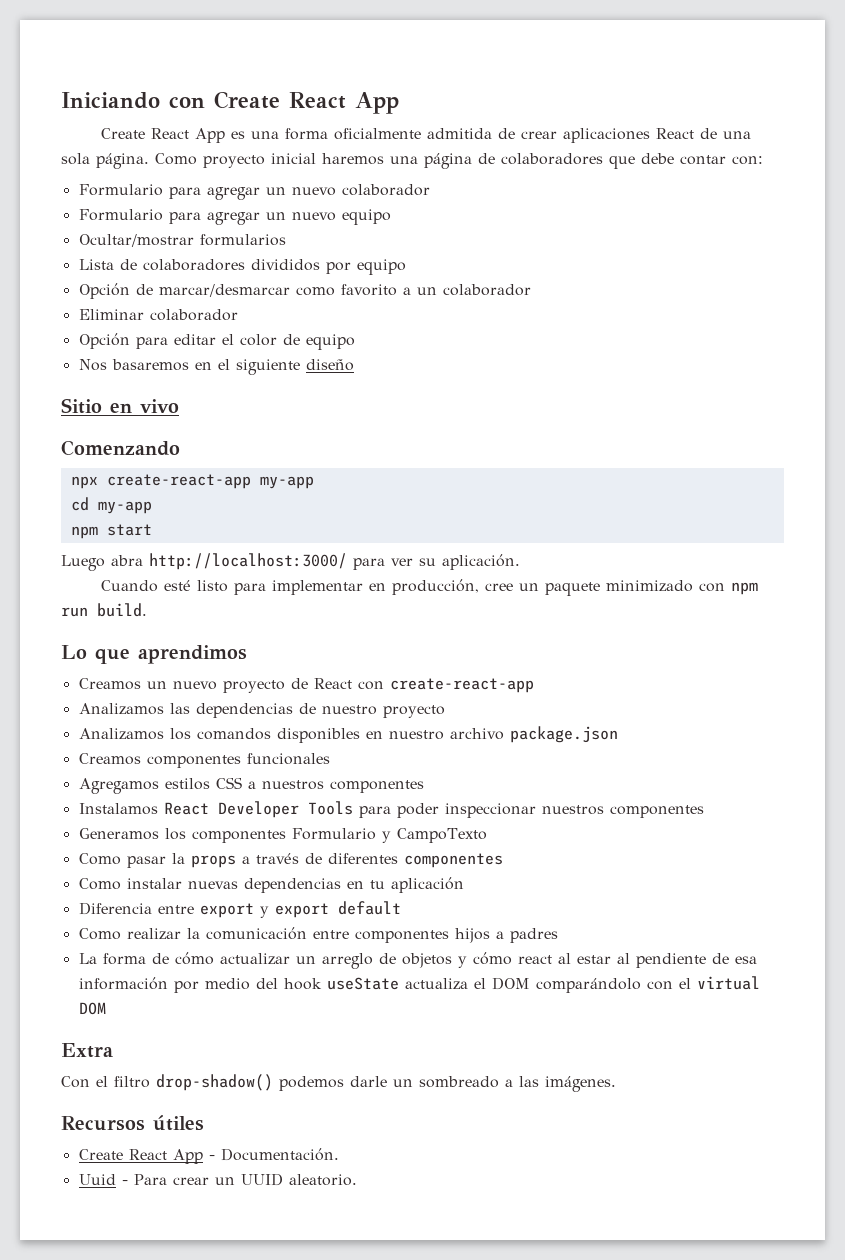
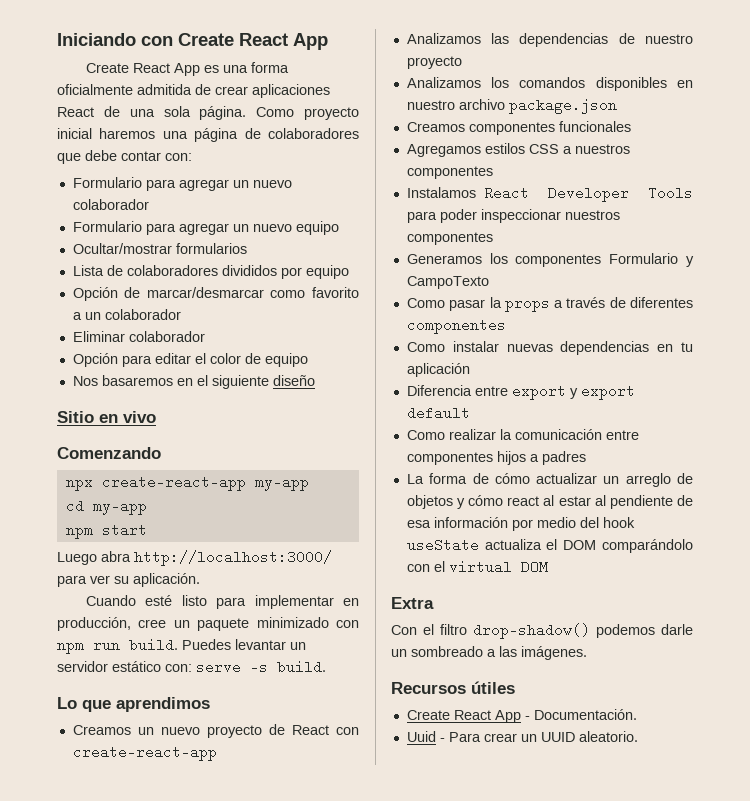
(147, 610) none -> [182,639,306,650] [57,660,326,674] Puedes levantar un servidor estático con: serve -s build.

